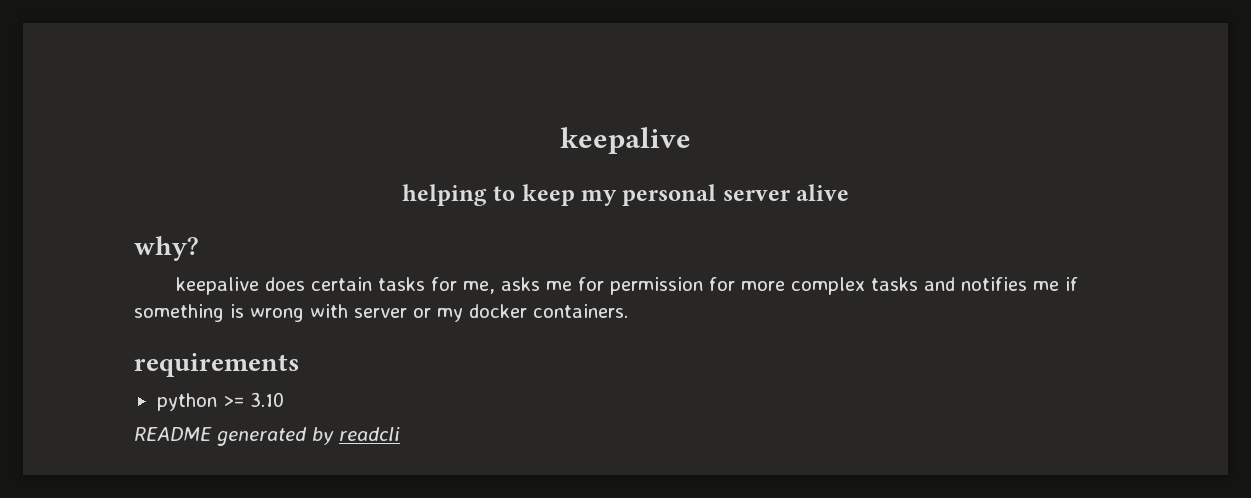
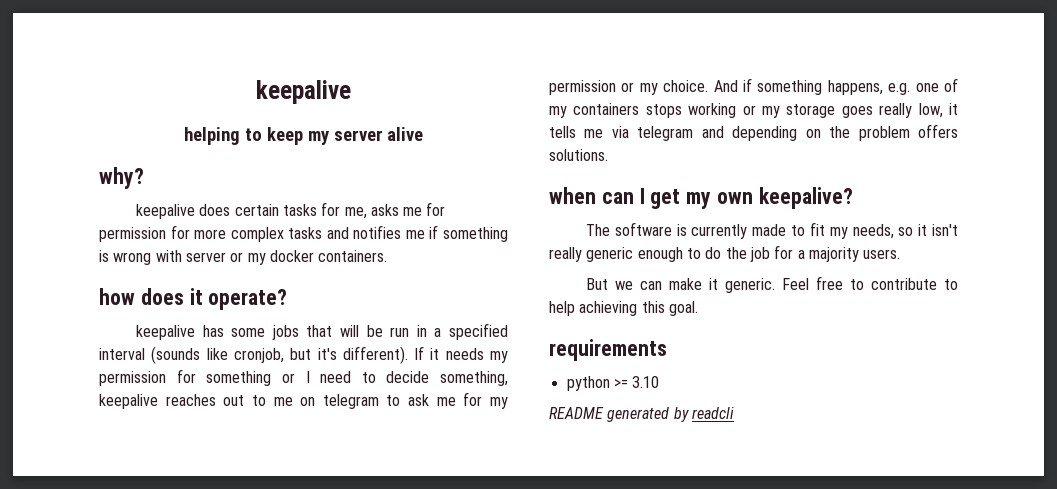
[622,184,717,206] personal -> (329, 138) none
(628, 311) none -> [99,288,288,310] [135,323,508,340] [99,346,509,364] [99,369,508,386] [99,392,508,409] [549,78,958,95] [549,103,958,118] [549,124,958,141] [549,149,608,161] [549,187,853,209] [585,222,958,239] [549,245,901,262] [585,276,959,293] [549,301,698,316] // how does it operate? // keepalive has some jobs that will be run in a specified interval (sounds like cronjob, but it's different). If it needs my permission for something or I need to decide something, keepalive reaches out to me on telegram to ask me for my permission or my choice. And if something happens, e.g. one of my containers stops working or my storage goes really low, it tells me via telegram and depending on the problem offers solutions. // when can I get my own keepalive? // The software is currently made to fit my needs, so it isn't really generic enough to do the job for a majority users. // But we can make it generic. Feel free to contribute to help achieving this goal.

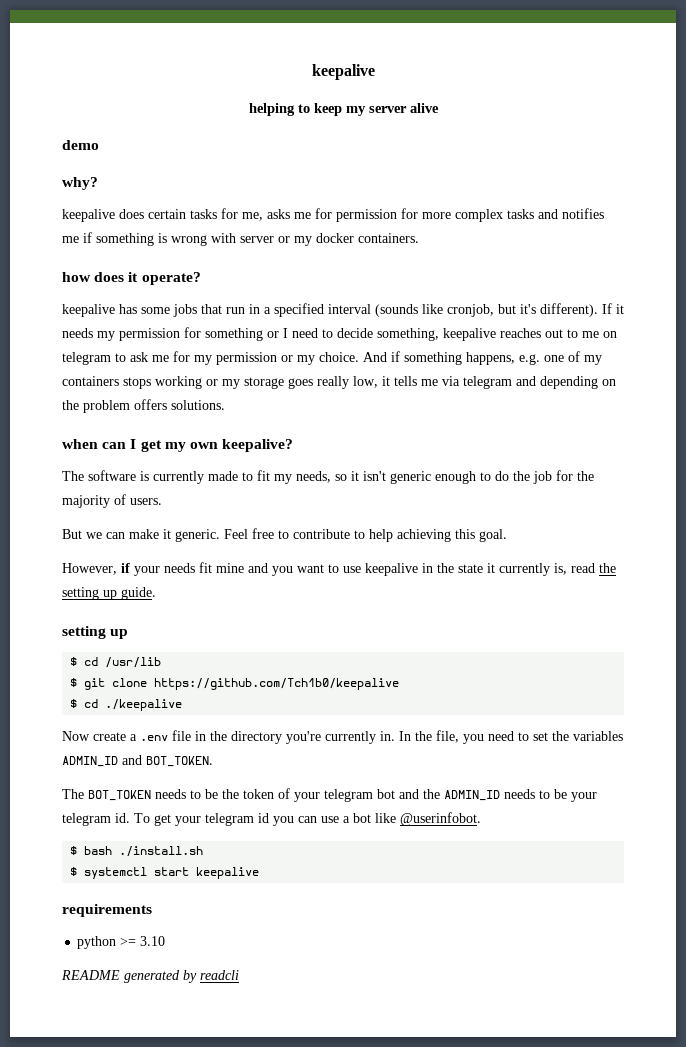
(424, 134) none -> [62,140,99,150] // demo
[339,325,383,337] will be -> (222, 309) none
[549,247,582,262] really -> (386, 476) none
[797,247,859,262] a majority -> [577,471,594,481] [62,494,126,508] the majority of
(698, 308) none -> [62,562,616,576] [62,587,156,600] [62,626,129,639] [70,657,162,668] [70,678,400,690] [70,699,183,711] [62,730,623,744] [62,755,213,767] [62,788,597,802] [62,812,481,826] [70,846,204,857] [70,867,260,879] // However, if your needs fit mine and you want to use keepalive in the state it currently is, read the setting up guide. // setting up // $ cd /usr/lib // $ git clone https://github.com/Tch1b0/keepalive // $ cd ./keepalive // Now create a .env file in the directory you're currently in. In the file, you need to set the variables ADMIN_ID and BOT_TOKEN. // The BOT_TOKEN needs to be the token of your telegram bot and the ADMIN_ID needs to be your telegram id. To get your telegram id you can use a bot like @userinfobot. // $ bash ./install.sh // $ systemctl start keepalive

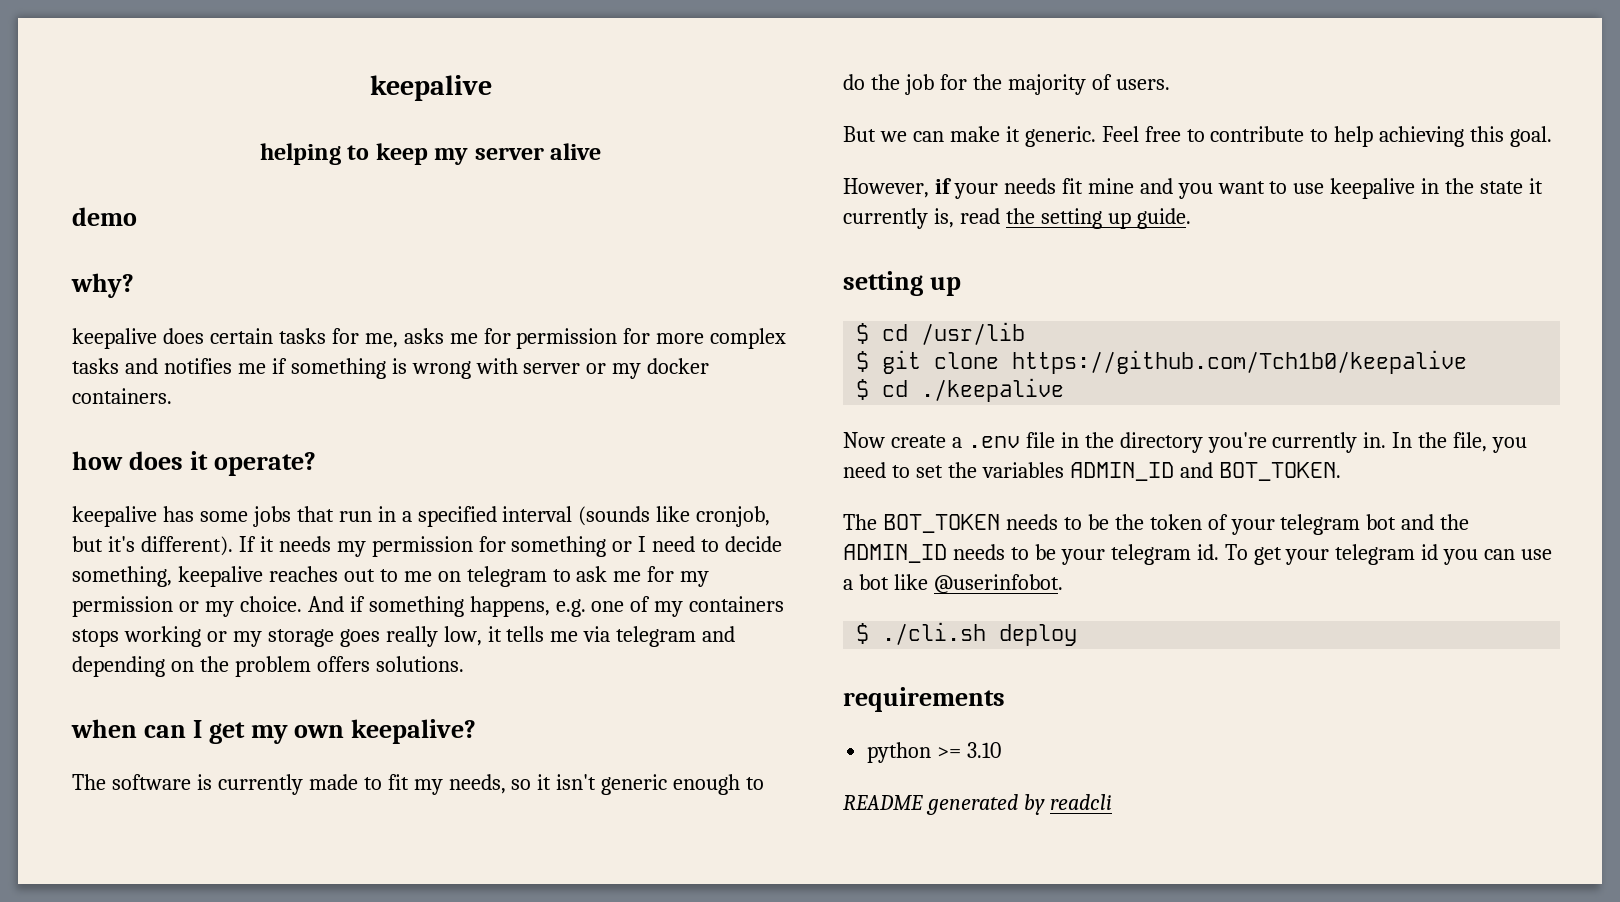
[84,846,204,857] [70,867,260,879] bash ./install.sh // $ systemctl start keepalive -> [882,622,1078,646] ./cli.sh deploy

